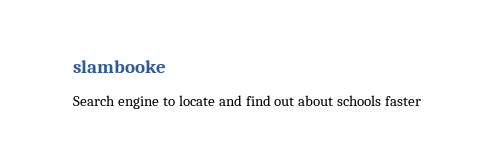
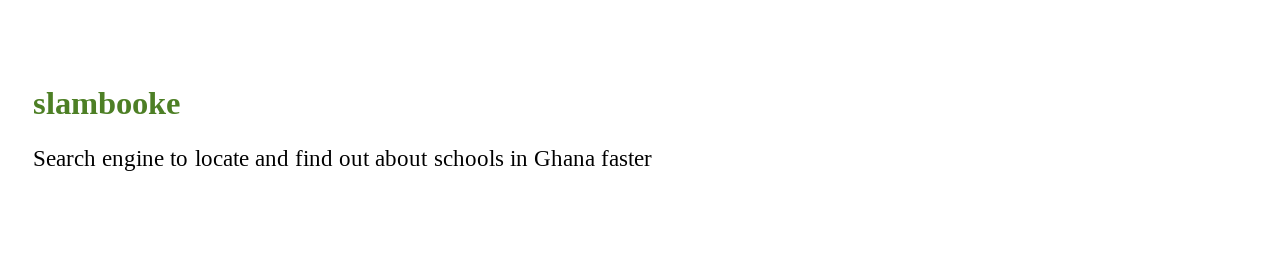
(382, 100) none -> [509,150,596,166] in Ghana

